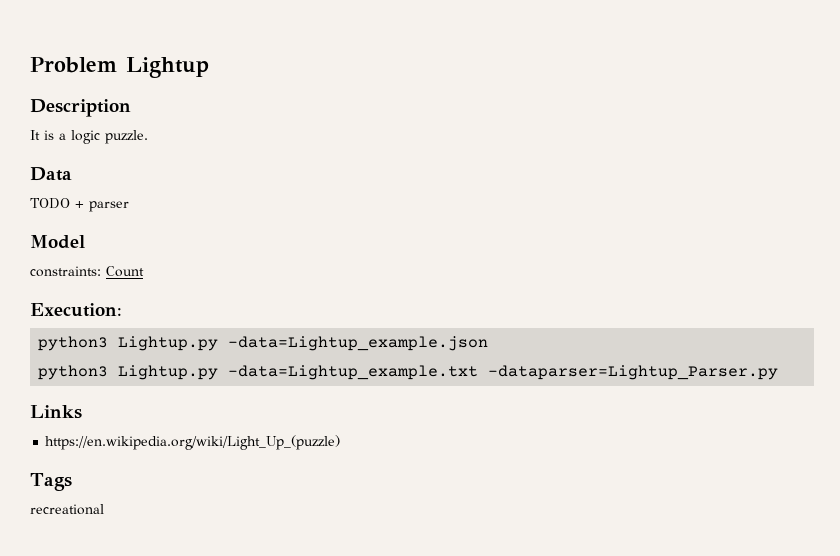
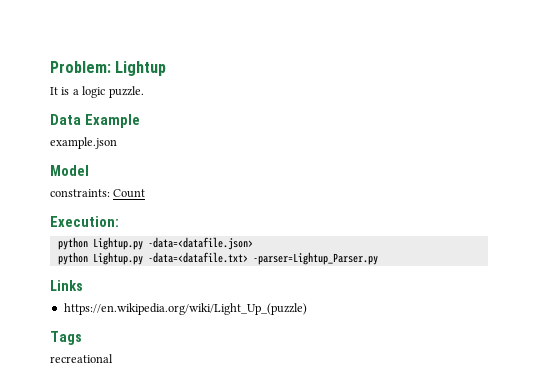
[30,57,117,73] Problem -> [50,61,111,73] Problem:
[30,99,131,117] // Description -> (167, 68) none
[30,198,129,212] // TODO + parser -> [84,114,140,128] [50,137,117,149] Example // example.json
[38,336,489,351] [38,365,779,380] python3 Lightup.py -data=Lightup_example.json // python3 Lightup.py -data=Lightup_example.txt -dataparser=Lightup_Parser.py -> [57,237,253,250] [57,252,378,265] python Lightup.py -data=<datafile.json> // python Lightup.py -data=<datafile.txt> -parser=Lightup_Parser.py

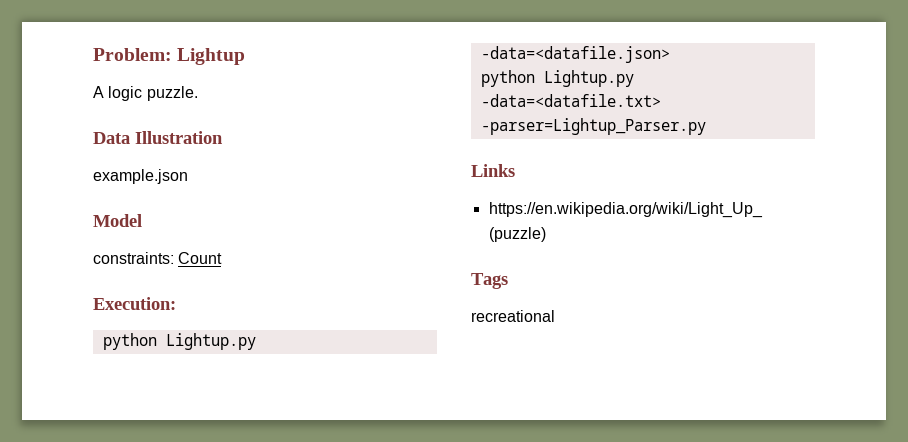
[50,87,79,95] It is a -> [93,86,104,98] A
[84,114,140,128] Example -> [135,131,223,144] Illustration

